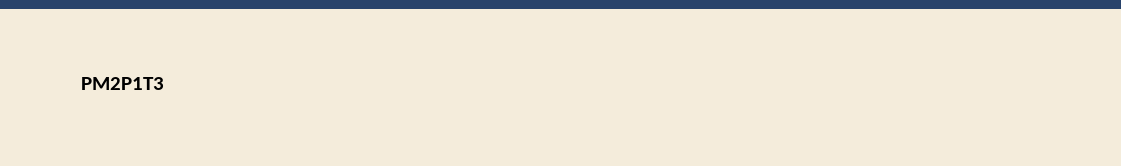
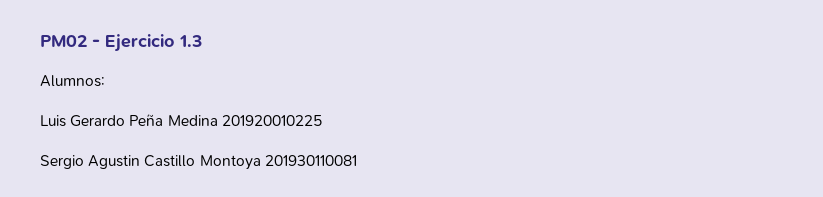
[81,77,164,90] PM2P1T3 -> [40,34,203,52] [40,75,105,87] [40,114,322,127] [40,155,357,170] PM02 - Ejercicio 1.3 // Alumnos: // Luis Gerardo Peña Medina 201920010225 // Sergio Agustin Castillo Montoya 201930110081

